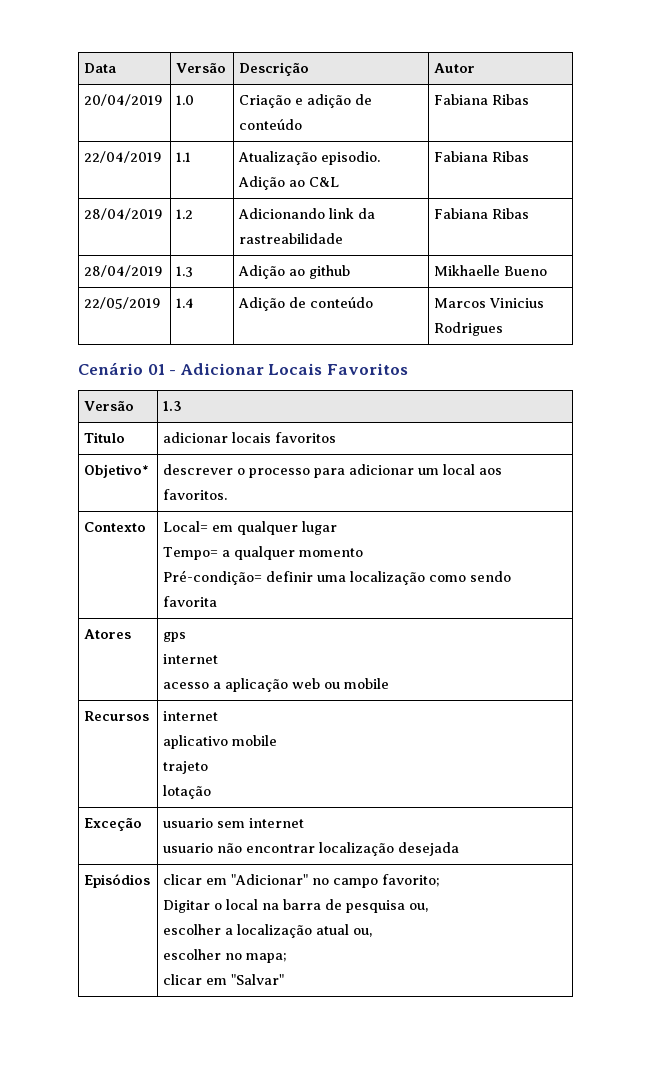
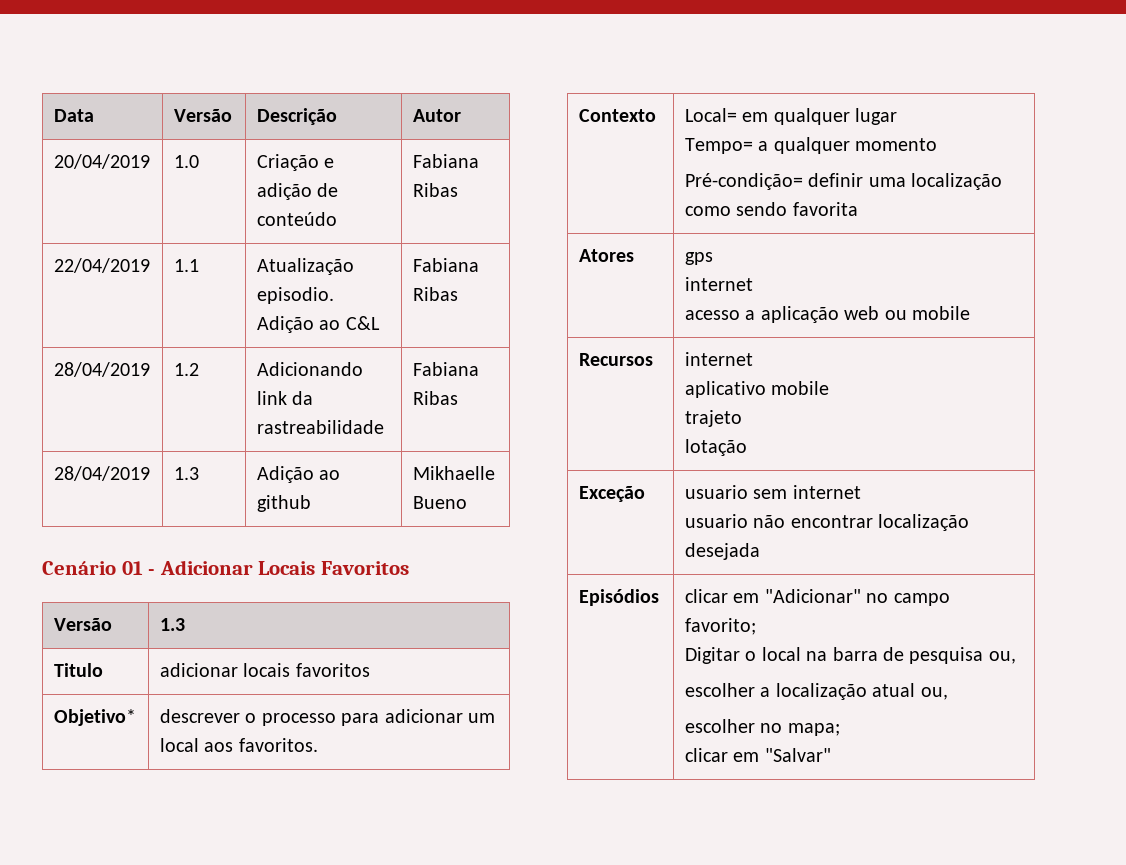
[84,297,162,309] [176,298,195,308] [238,297,374,311] [434,298,545,308] [434,322,504,336] // 22/05/2019 | 1.4 | Adição de conteúdo | Marcos Vinicius Rodrigues -> (467, 502) none

